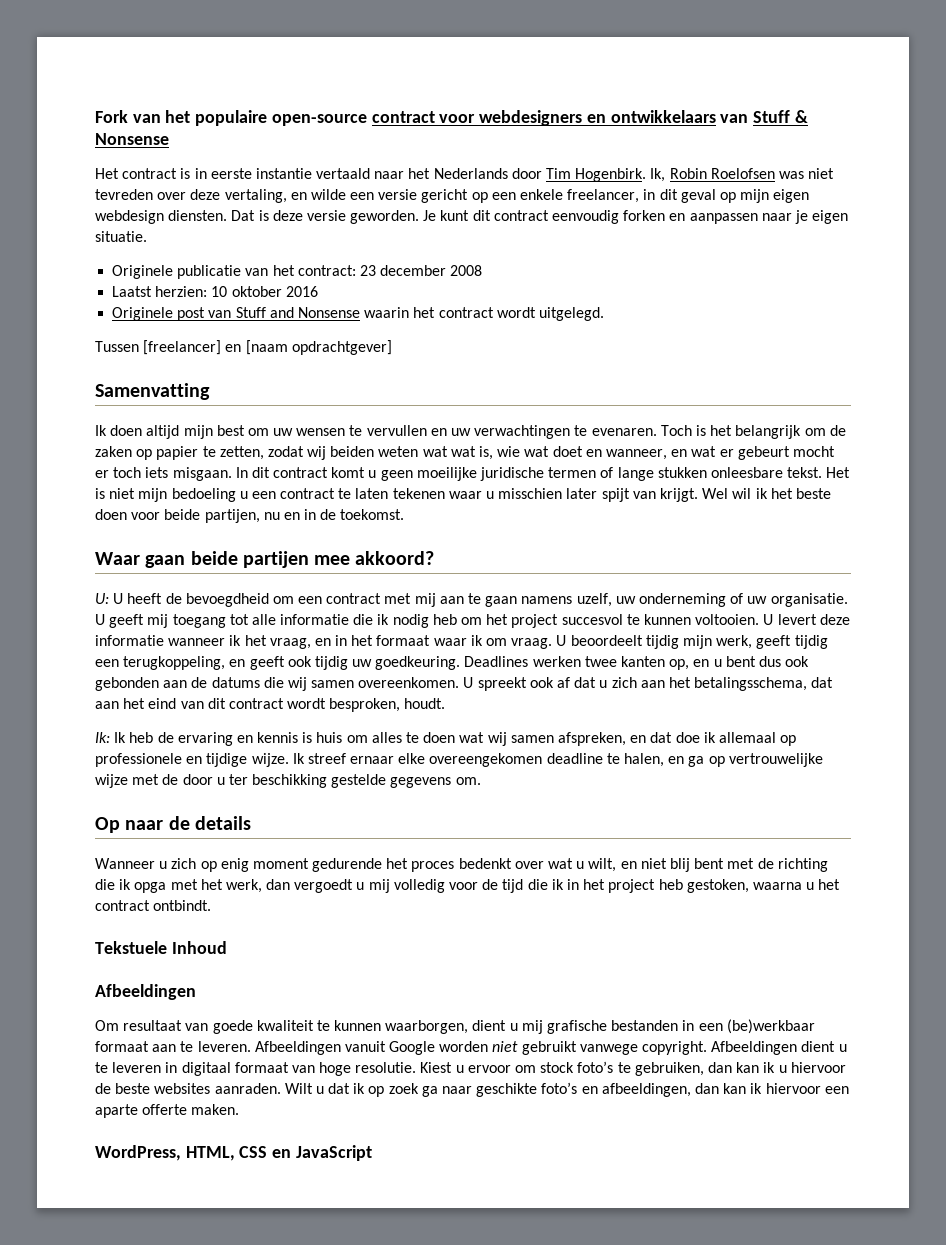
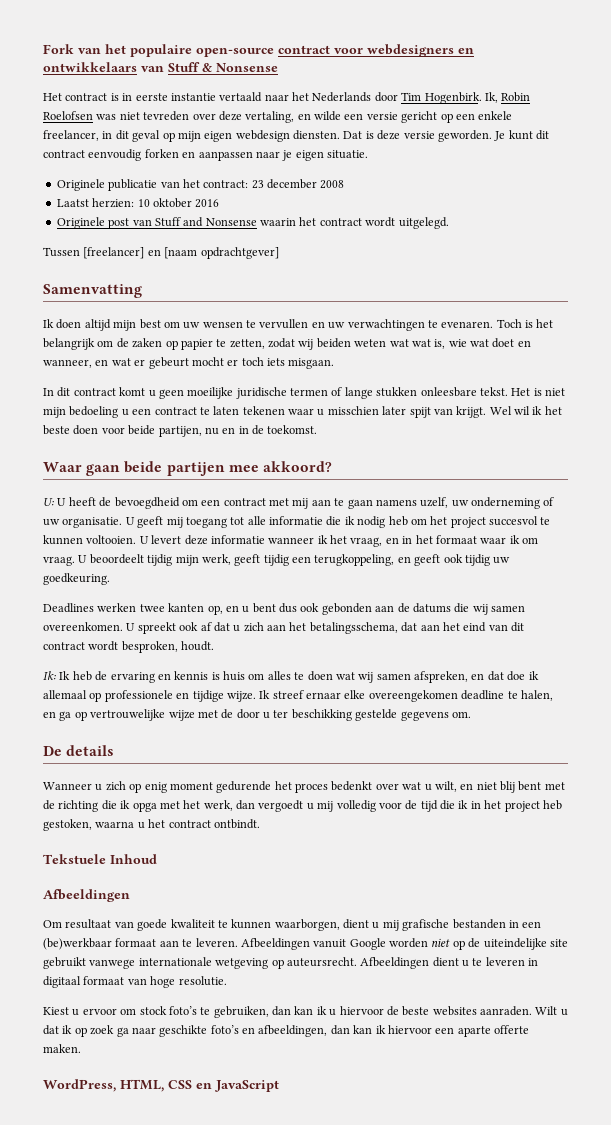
(232, 474) none -> (335, 363) //
(461, 663) none -> (110, 579) //
[95,816,190,833] Op naar de -> [43,746,62,756] De
[521,1041,708,1055] gebruikt vanwege copyright. -> [452,938,568,950] [43,957,357,969] op de uiteindelijke site gebruikt vanwege internationale wetgeving op auteursrecht.
(417, 1067) none -> (227, 981) //

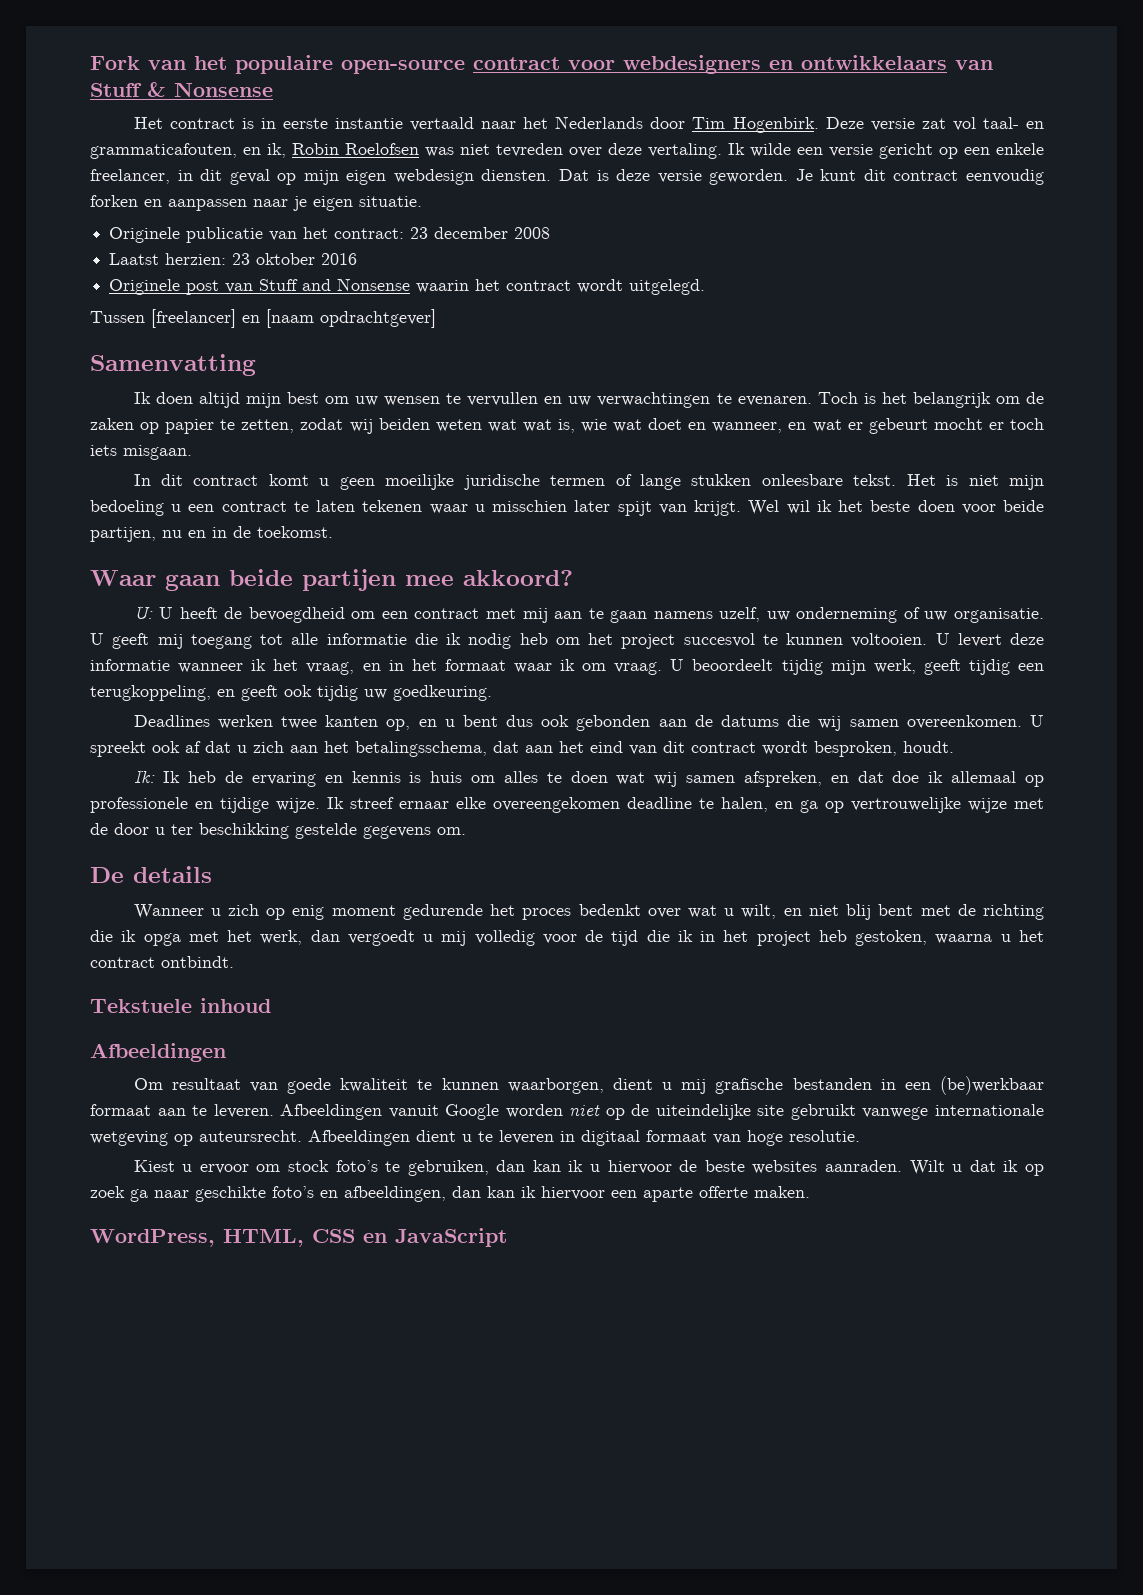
[484,92,498,103] Ik, -> [825,117,1044,131] [90,143,286,159] Deze versie zat vol taal- en grammaticafouten, en ik,
[245,111,311,123] vertaling, en -> [648,143,745,159] vertaling. Ik
[137,199,150,207] 10 -> [232,253,251,265] 23
[110,854,157,864] Inhoud -> [200,998,271,1013] inhoud

